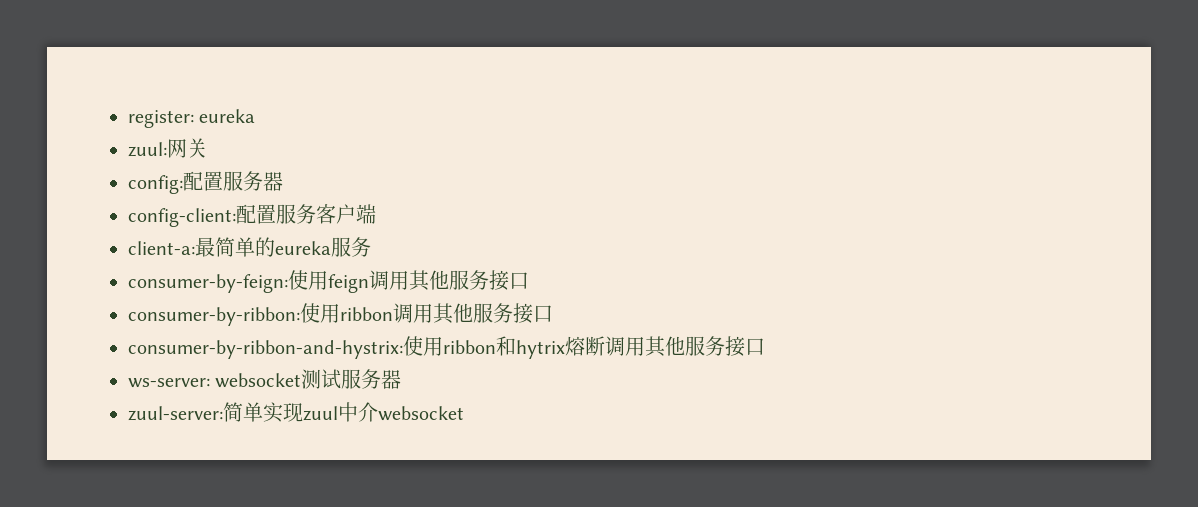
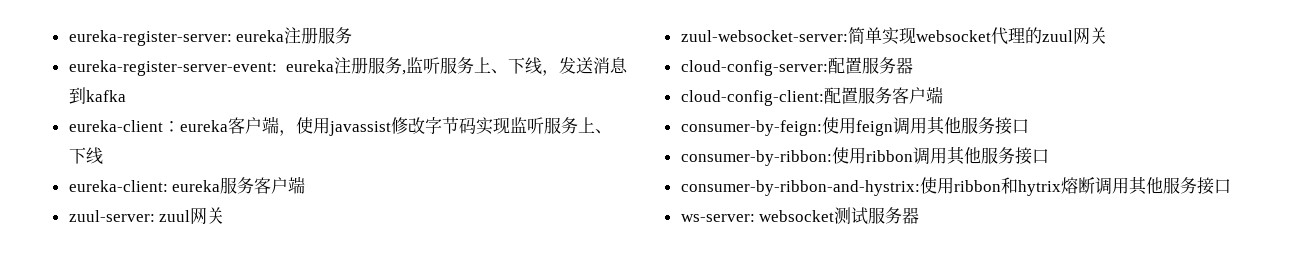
[128,109,256,128] [128,138,207,158] [128,175,183,194] register: eureka // zuul:网关 // config: -> [68,27,353,46] [68,57,628,76] [68,87,126,104] [68,116,612,136] [68,147,103,165] [68,176,306,194] [68,207,225,225] [680,27,1107,45] [680,60,828,76] eureka-register-server: eureka注册服务 // eureka-register-server-event: eureka注册服务,监听服务上、下线，发送消息到kafka // eureka-client：eureka客户端，使用javassist修改字节码实现监听服务上、下线 // eureka-client: eureka服务客户端 // zuul-server: zuul网关 // zuul-websocket-server:简单实现websocket代理的zuul网关 // cloud-config-server:
[128,208,236,227] config-client: -> [680,90,824,106] cloud-config-client:
[128,237,371,257] // client-a:最简单的eureka服务 -> (943, 95) none
[128,402,464,423] // zuul-server:简单实现zuul中介websocket -> (920, 215) none

